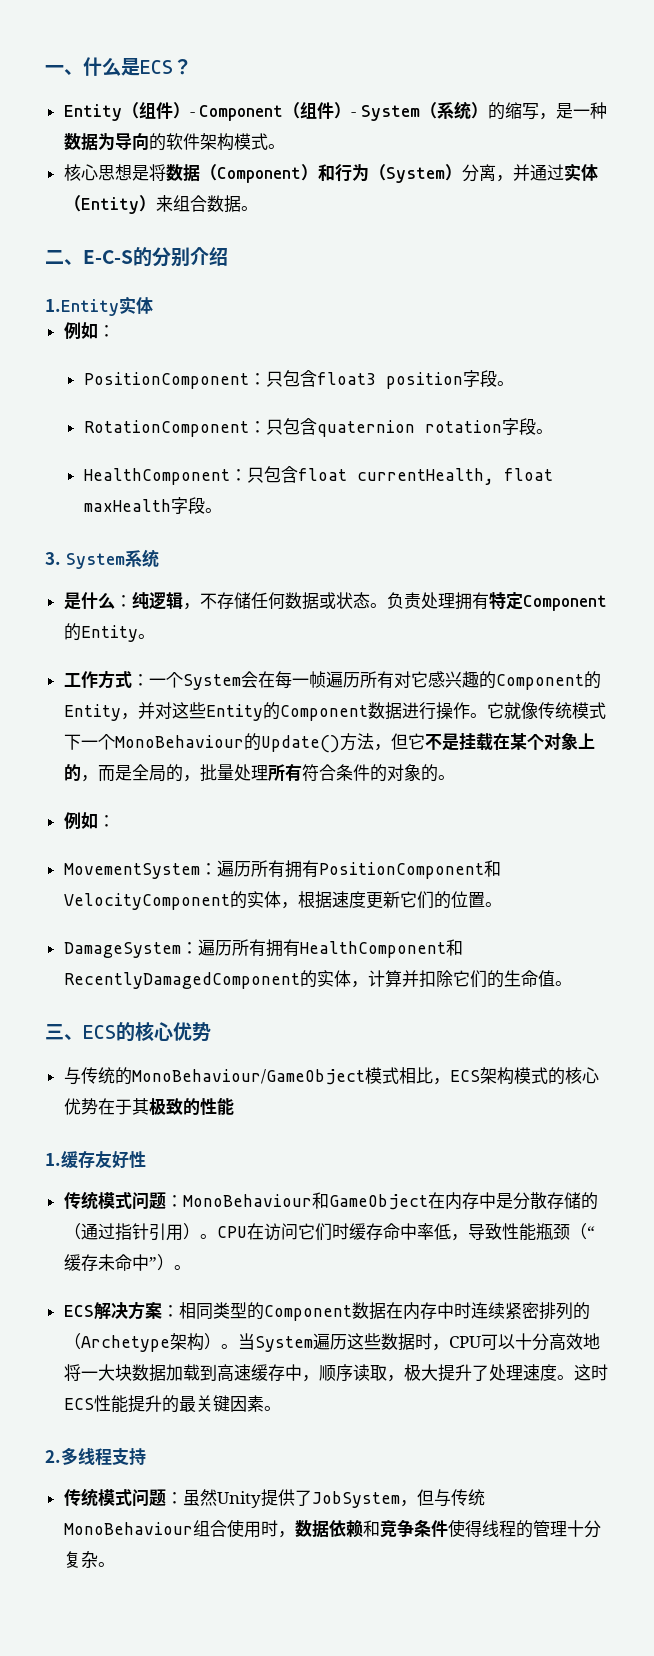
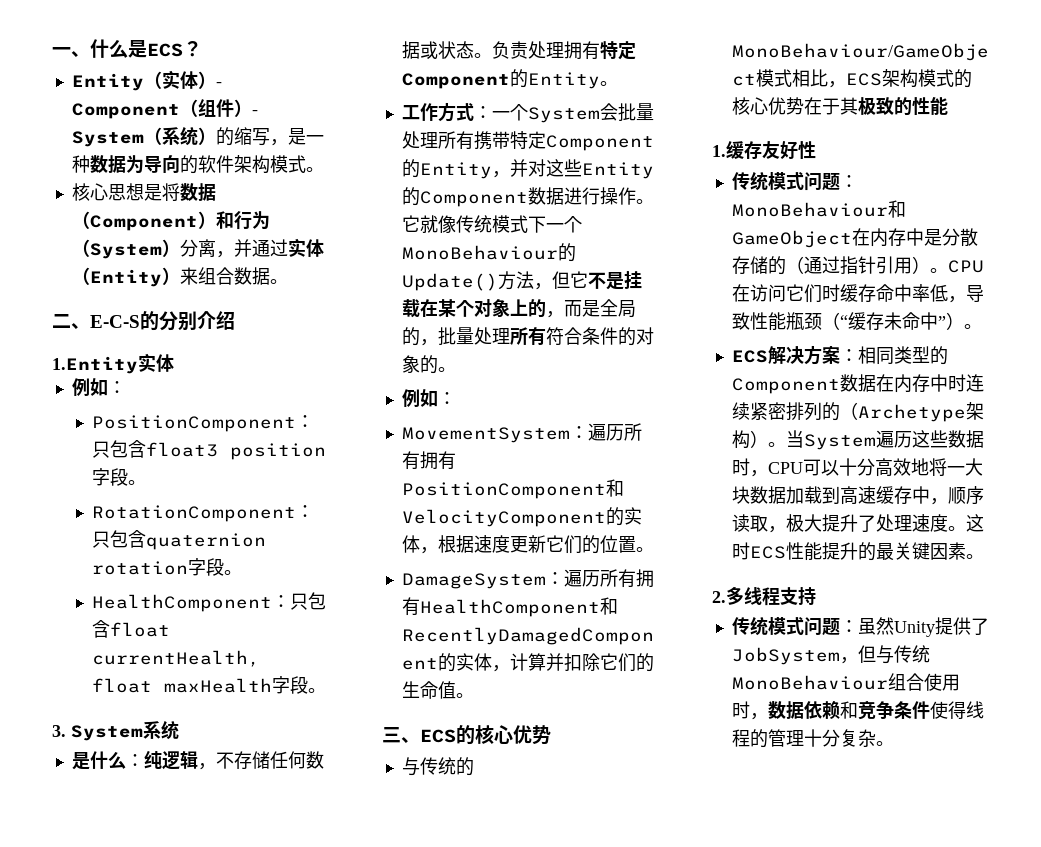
[138,102,173,119] 组件 -> [161,70,198,89] 实体
[257,671,496,689] 在每一帧遍历所有对它感兴趣的 -> [617,103,654,122] [401,131,546,150] 批量处理所有携带特定

